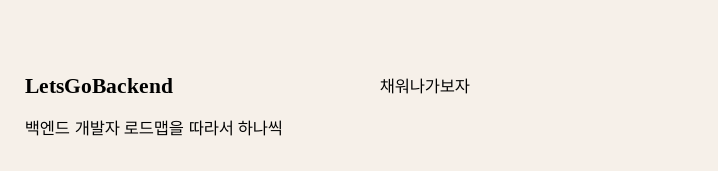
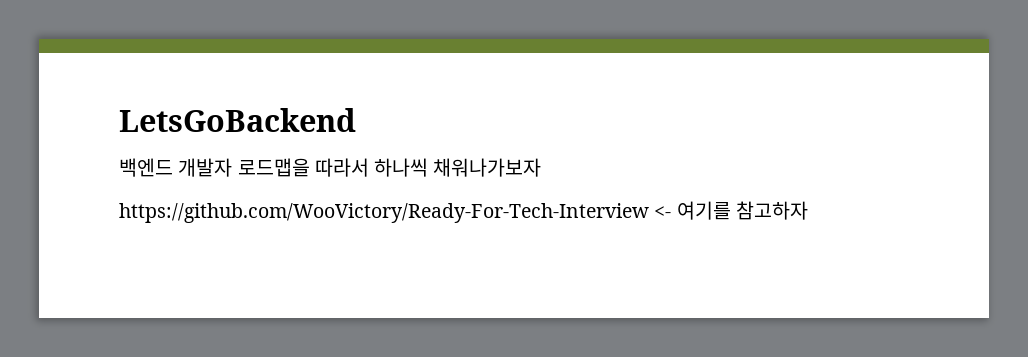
(470, 86) none -> [119,201,808,223] // https://github.com/WooVictory/Ready-For-Tech-Interview <- 여기를 참고하자

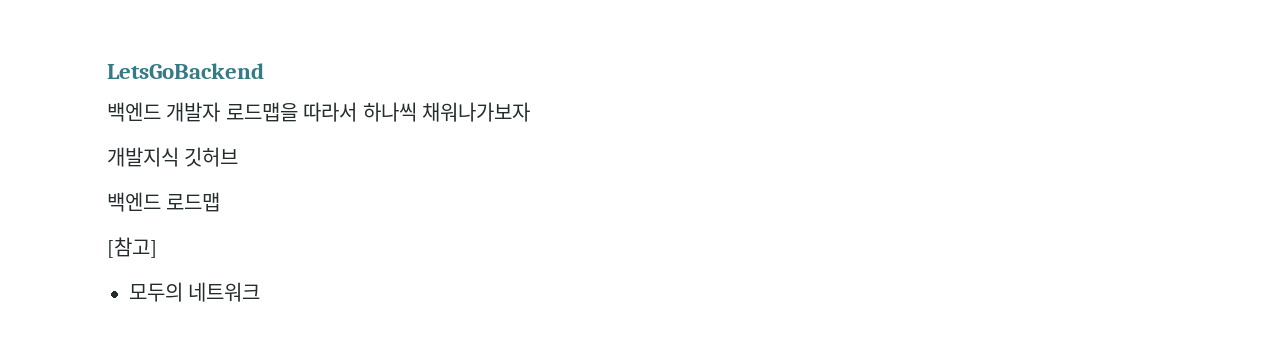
[119,201,808,223] https://github.com/WooVictory/Ready-For-Tech-Interview <- 여기를 참고하자 -> [107,147,239,167] [107,192,221,212] [107,237,157,258] [129,282,261,302] 개발지식 깃허브 // 백엔드 로드맵 // [참고] // 모두의 네트워크

